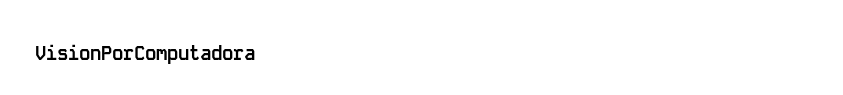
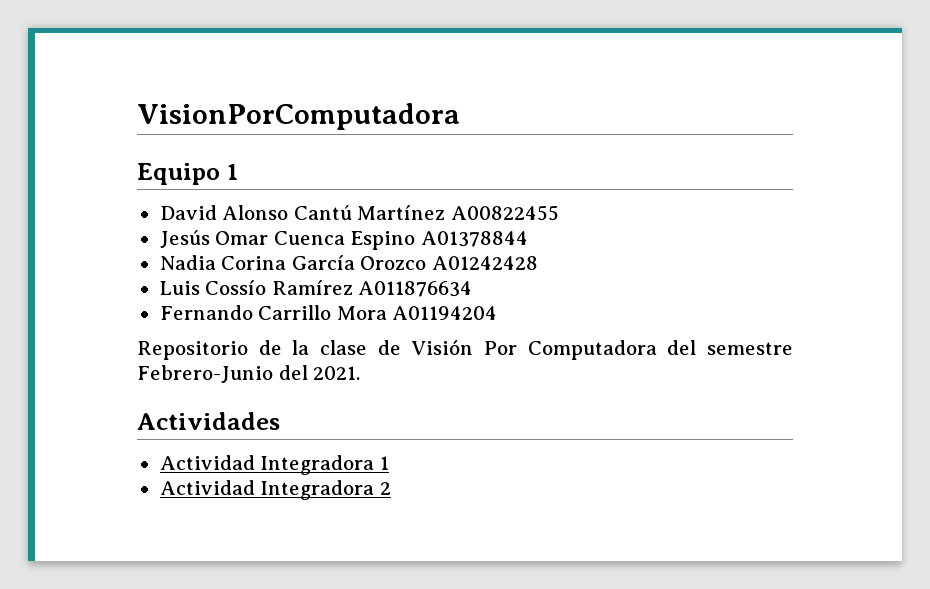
(255, 54) none -> [137,163,239,185] [159,205,559,221] [159,230,528,250] [159,255,538,270] [159,280,473,297] [159,305,498,320] [137,339,793,360] [137,365,361,383] [137,412,280,430] [159,455,389,475] [159,480,391,500] // Equipo 1 // David Alonso Cantú Martínez A00822455 // Jesús Omar Cuenca Espino A01378844 // Nadia Corina García Orozco A01242428 // Luis Cossío Ramírez A011876634 // Fernando Carrillo Mora A01194204 // Repositorio de la clase de Visión Por Computadora del semestre Febrero-Junio del 2021. // Actividades // Actividad Integradora 1 // Actividad Integradora 2

